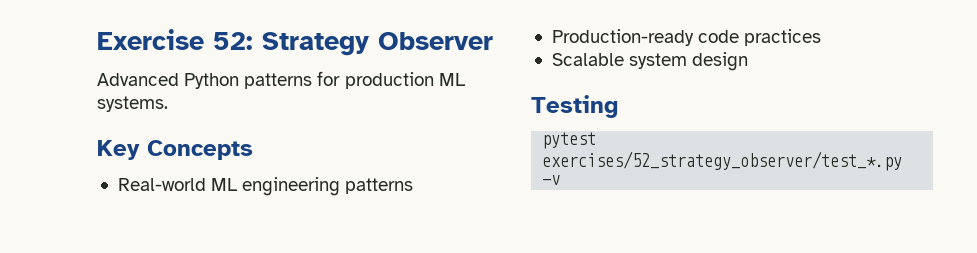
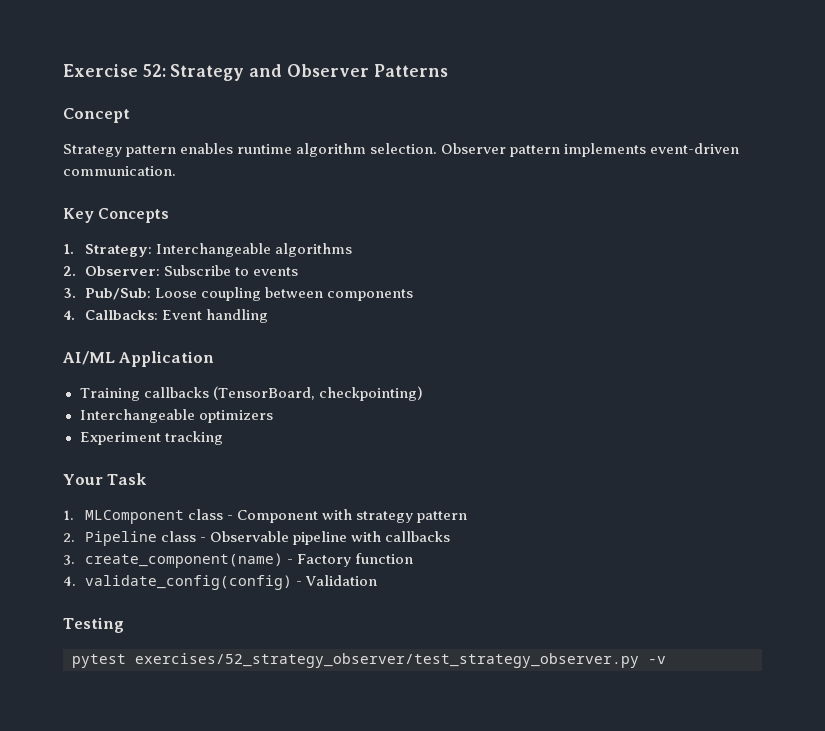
[378,32,493,50] [97,71,466,89] [97,96,168,112] [97,140,253,160] [117,177,414,196] [551,29,822,46] [551,52,749,71] Observer // Advanced Python patterns for production ML systems. // Key Concepts // Real-world ML engineering patterns // Production-ready code practices // Scalable system design -> [249,64,448,77] [63,108,130,123] [63,143,740,157] [63,166,176,176] [63,208,170,223] [63,243,352,257] [63,265,298,276] [63,287,413,301] [63,309,268,323] [63,351,215,367] [79,386,423,401] [79,409,273,423] [79,431,223,445] [63,473,148,485] [63,509,468,524] [63,531,451,546] [63,553,413,568] [63,575,377,590] and Observer Patterns // Concept // Strategy pattern enables runtime algorithm selection. Observer pattern implements event-driven communication. // Key Concepts // 1. Strategy: Interchangeable algorithms // 2. Observer: Subscribe to events // 3. Pub/Sub: Loose coupling between components // 4. Callbacks: Event handling // AI/ML Application // Training callbacks (TensorBoard, checkpointing) // Interchangeable optimizers // Experiment tracking // Your Task // 1. MLComponent class - Component with strategy pattern // 2. Pipeline class - Observable pipeline with callbacks // 3. create_component(name) - Factory function // 4. validate_config(config) - Validation
[542,151,903,171] exercises/52_strategy_observer/test_*.py -> [135,653,639,668] exercises/52_strategy_observer/test_strategy_observer.py

